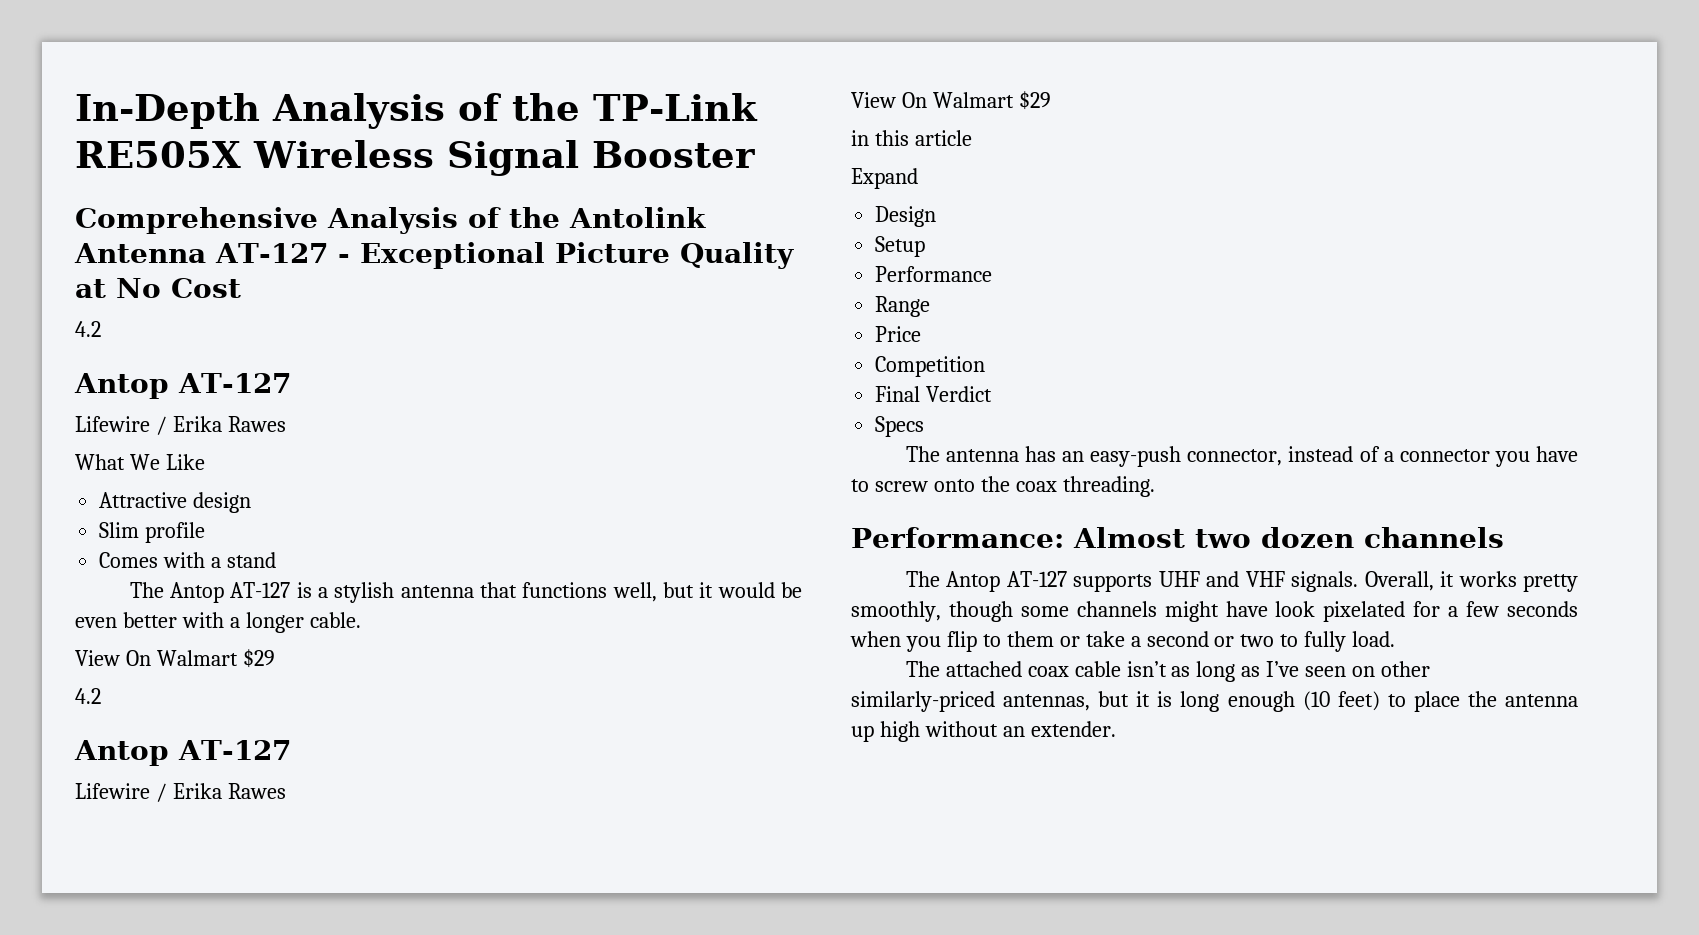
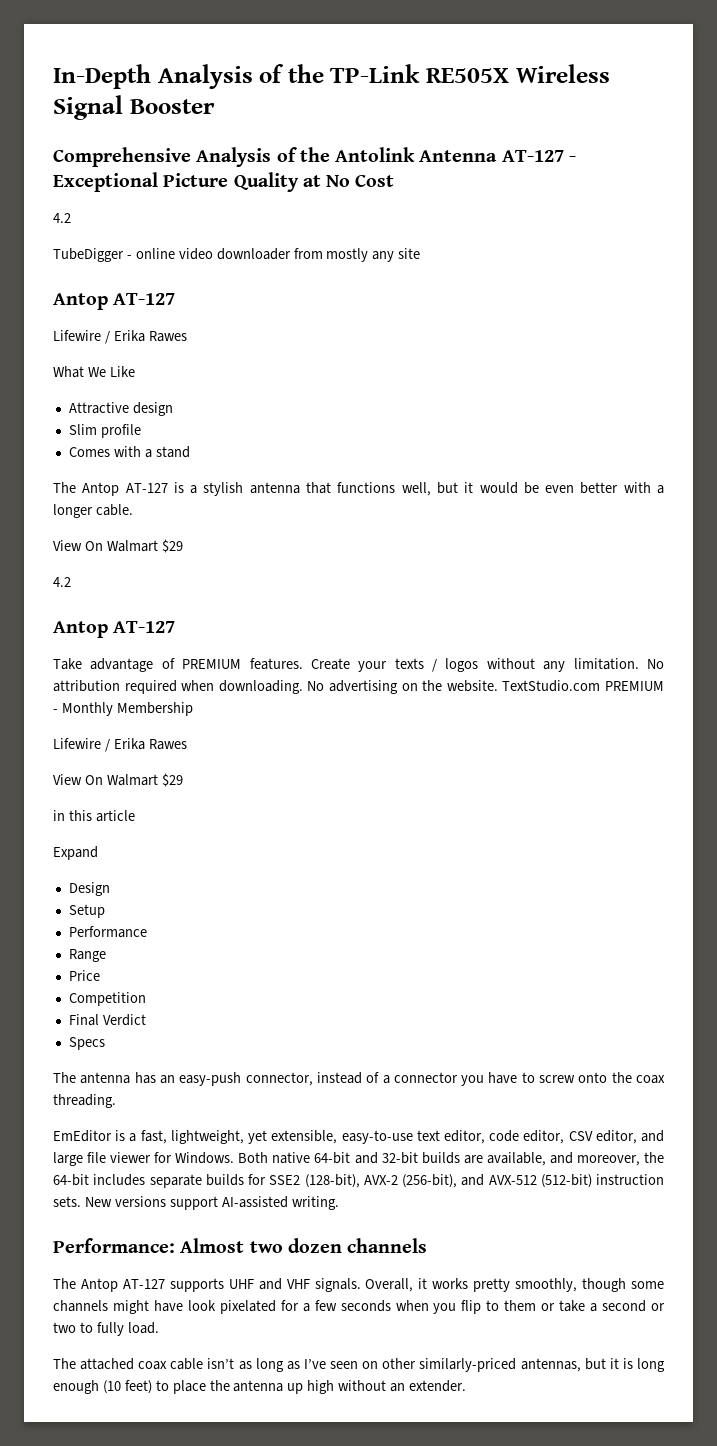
(101, 329) none -> [53,248,421,262] // TubeDigger - online video downloader from mostly any site
(291, 750) none -> [53,658,664,672] [53,680,665,694] [53,702,193,716] // Take advantage of PREMIUM features. Create your texts / logos without any limitation. No attribution required when downloading. No advertising on the website. TextStudio.com PREMIUM - Monthly Membership
(1155, 486) none -> [53,1130,664,1144] [53,1152,664,1166] [53,1174,664,1188] [53,1196,339,1210] // EmEditor is a fast, lightweight, yet extensible, easy-to-use text editor, code editor, CSV editor, and large file viewer for Windows. Both native 64-bit and 32-bit builds are available, and moreover, the 64-bit includes separate builds for SSE2 (128-bit), AVX-2 (256-bit), and AVX-512 (512-bit) instruction sets. New versions support AI-assisted writing.

